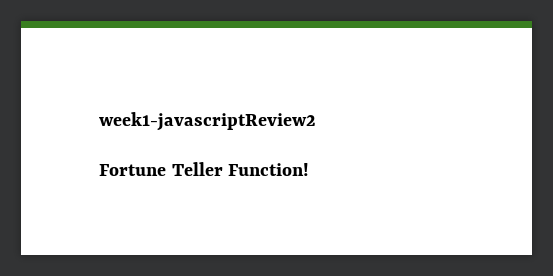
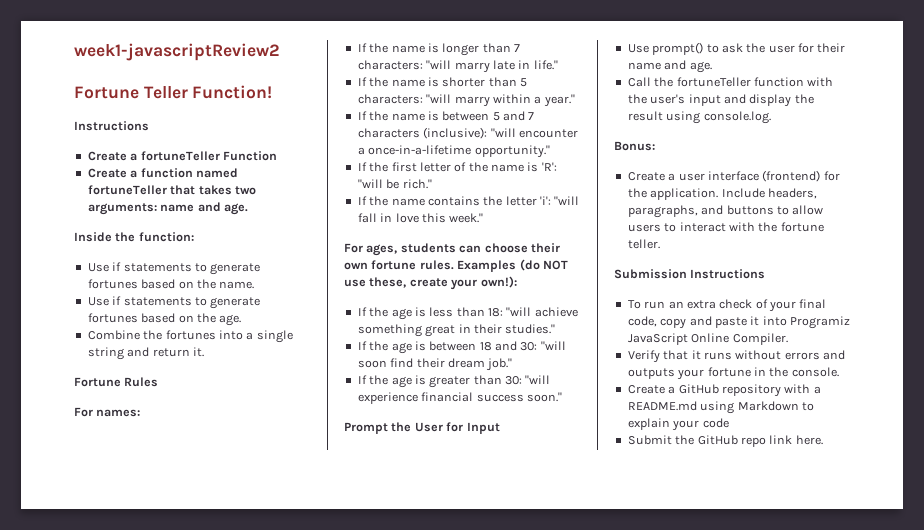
(310, 169) none -> [74,121,149,131] [87,151,277,161] [87,168,238,178] [87,185,256,195] [87,202,248,215] [74,232,194,242] [87,262,261,275] [87,279,255,289] [87,296,261,309] [87,313,242,326] [87,330,293,343] [87,347,204,360] [74,377,159,387] [74,407,141,417] [357,43,520,56] [357,60,558,73] [357,77,527,87] [357,94,575,107] [357,111,535,121] [357,127,578,139] [357,145,550,158] [357,162,557,172] [357,179,432,189] [357,196,580,206] [357,213,484,223] [344,243,560,256] [344,259,568,272] [344,276,517,290] [357,307,578,320] [357,324,556,337] [357,341,566,354] [357,358,513,371] [357,375,551,388] [357,392,562,404] [344,422,500,434] [627,42,846,55] [627,60,712,73] [627,77,834,87] [627,94,814,107] [627,111,771,124] [614,141,655,151] [627,170,840,182] [627,188,817,200] [627,205,824,218] [627,222,824,232] [627,239,660,249] [614,269,766,279] [627,299,827,312] [627,316,850,329] [627,333,788,345] [627,350,845,363] [627,367,839,380] [627,384,821,397] [627,401,814,414] [627,418,729,431] [627,435,823,447] // Instructions // Create a fortuneTeller Function // Create a function named fortuneTeller that takes two arguments: name and age. // Inside the function: // Use if statements to generate fortunes based on the name. // Use if statements to generate fortunes based on the age. // Combine the fortunes into a single string and return it. // Fortune Rules // For names: // If the name is longer than 7 characters: "will marry late in life." // If the name is shorter than 5 characters: "will marry within a year." // If the name is between 5 and 7 characters (inclusive): "will encounter a once-in-a-lifetime opportunity." // If the first letter of the name is 'R': "will be rich." // If the name contains the letter 'i': "will fall in love this week." // For ages, students can choose their own fortune rules. Examples (do NOT use these, create your own!): // If the age is less than 18: "will achieve something great in their studies." // If the age is between 18 and 30: "will soon find their dream job." // If the age is greater than 30: "will experience financial success soon." // Prompt the User for Input // Use prompt() to ask the user for their name and age. // Call the fortuneTeller function with the user's input and display the result using console.log. // Bonus: // Create a user interface (frontend) for the application. Include headers, paragraphs, and buttons to allow users to interact with the fortune teller. // Submission Instructions // To run an extra check of your final code, copy and paste it into Programiz JavaScript Online Compiler. // Verify that it runs without errors and outputs your fortune in the console. // Create a GitHub repository with a README.md using Markdown to explain your code // Submit the GitHub repo link here.

